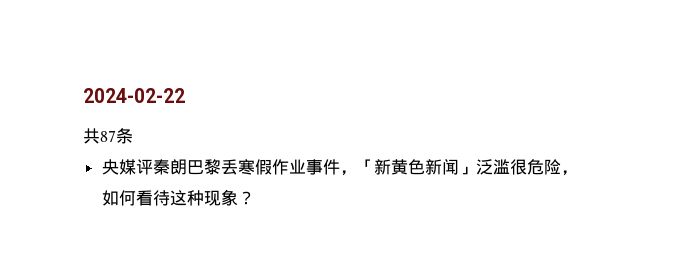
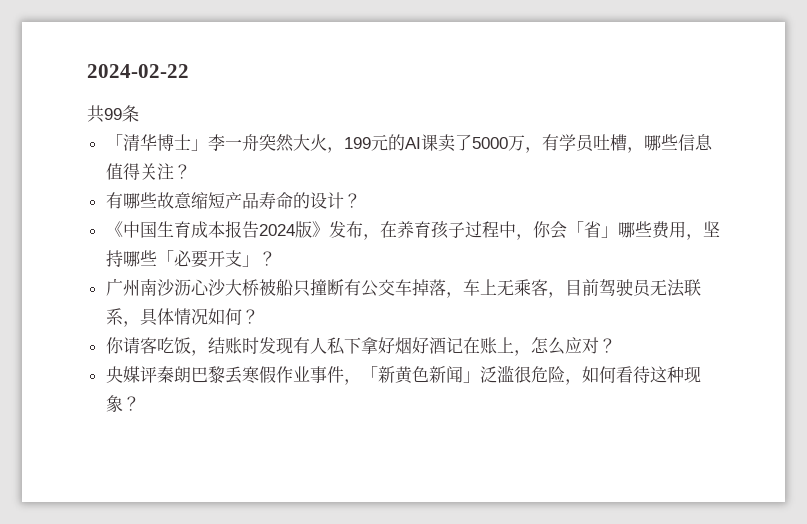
[100,130,116,142] 87 -> [104,108,122,120] 99
(133, 136) none -> [105,134,713,153] [105,163,191,180] [105,192,361,209] [105,221,720,240] [105,250,276,268] [105,278,701,298] [105,308,259,327] [105,337,616,356] // 「清华博士」李一舟突然大火，199元的AI课卖了5000万，有学员吐槽，哪些信息值得关注？ // 有哪些故意缩短产品寿命的设计？ // 《中国生育成本报告2024版》发布，在养育孩子过程中，你会「省」哪些费用，坚持哪些「必要开支」？ // 广州南沙沥心沙大桥被船只撞断有公交车掉落，车上无乘客，目前驾驶员无法联系，具体情况如何？ // 你请客吃饭，结账时发现有人私下拿好烟好酒记在账上，怎么应对？

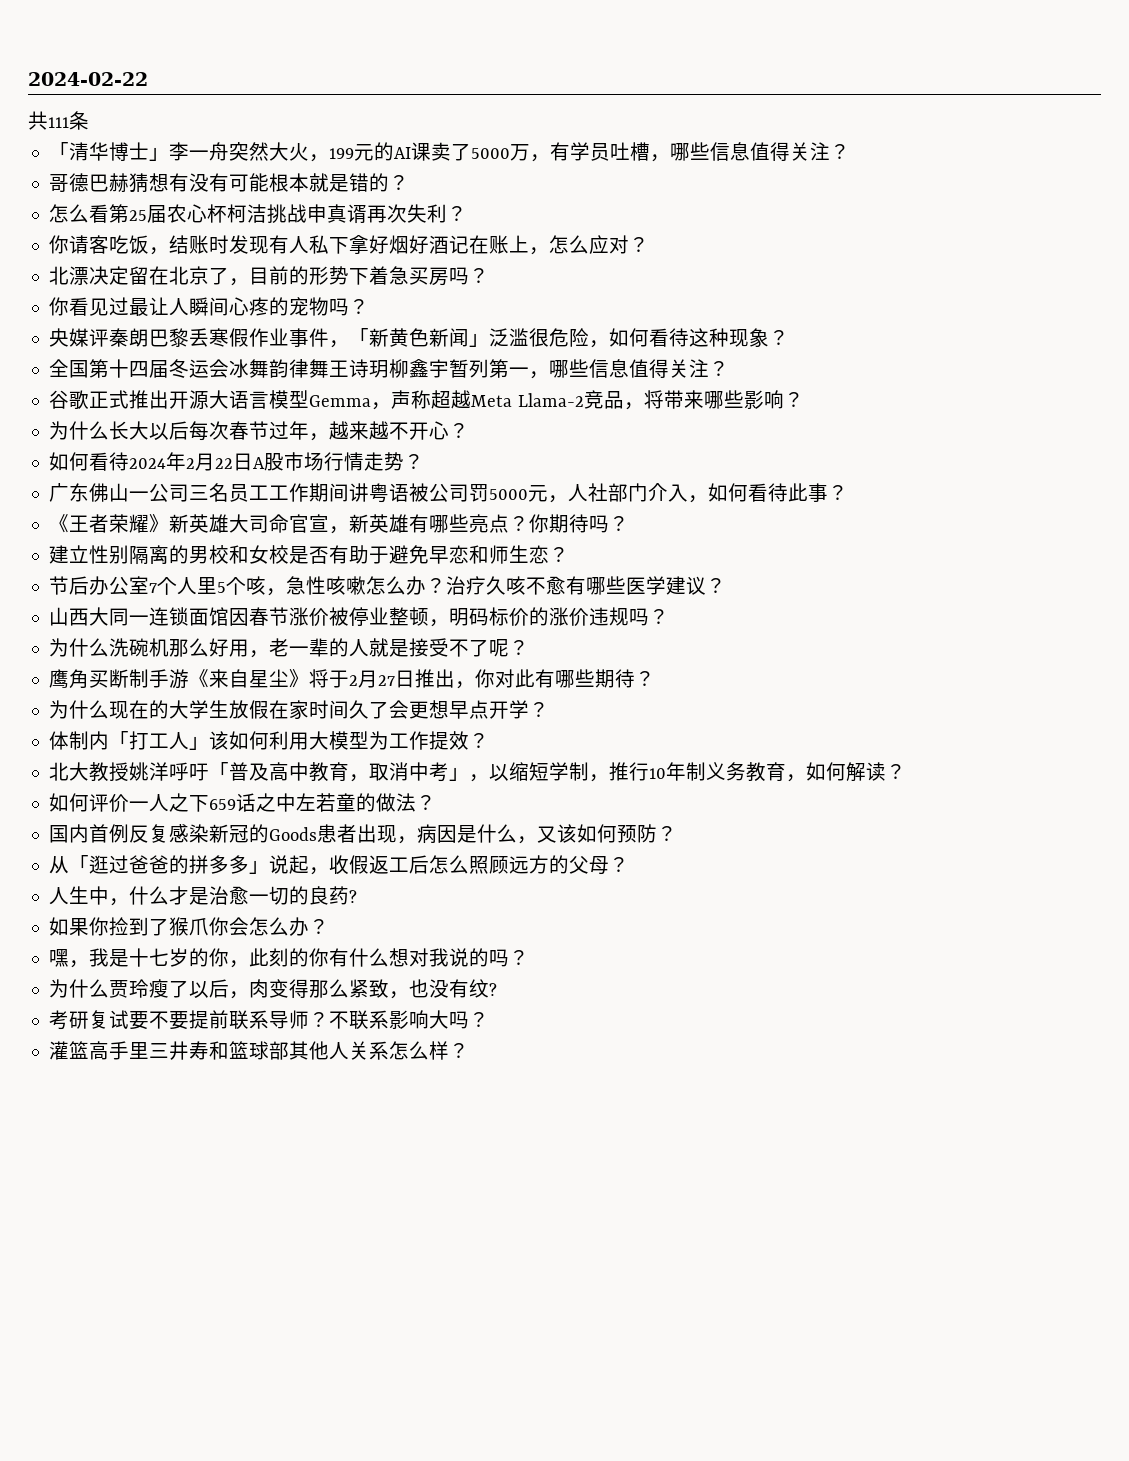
[104,108,122,120] 99 -> [48,117,69,128] 111
[105,192,361,209] [105,221,720,240] [105,250,276,268] [105,278,701,298] [105,308,242,327] 有哪些故意缩短产品寿命的设计？ // 《中国生育成本报告2024版》发布，在养育孩子过程中，你会「省」哪些费用，坚持哪些「必要开支」？ // 广州南沙沥心沙大桥被船只撞断有公交车掉落，车上无乘客，目前驾驶员无法联系，具体情况如何 -> [49,173,410,193] [49,204,448,224] 哥德巴赫猜想有没有可能根本就是错的？ // 怎么看第25届农心杯柯洁挑战申真谞再次失利
(616, 345) none -> [49,266,490,286] [49,297,370,316] // 北漂决定留在北京了，目前的形势下着急买房吗？ // 你看见过最让人瞬间心疼的宠物吗？
(140, 403) none -> [49,359,730,379] [49,390,804,410] [49,421,470,441] [49,452,425,471] [49,483,849,503] [49,514,630,534] [49,545,570,565] [49,576,727,596] [49,607,670,627] [49,638,530,658] [49,669,656,689] [49,700,550,720] [49,731,490,750] [49,762,907,782] [49,793,437,812] [49,824,678,844] [49,855,630,875] [49,886,358,906] [49,917,330,936] [49,948,530,968] [49,979,498,999] [49,1010,490,1030] [49,1041,470,1060] // 全国第十四届冬运会冰舞韵律舞王诗玥柳鑫宇暂列第一，哪些信息值得关注？ // 谷歌正式推出开源大语言模型Gemma，声称超越Meta Llama-2竞品，将带来哪些影响？ // 为什么长大以后每次春节过年，越来越不开心？ // 如何看待2024年2月22日A股市场行情走势？ // 广东佛山一公司三名员工工作期间讲粤语被公司罚5000元，人社部门介入，如何看待此事？ // 《王者荣耀》新英雄大司命官宣，新英雄有哪些亮点？你期待吗？ // 建立性别隔离的男校和女校是否有助于避免早恋和师生恋？ // 节后办公室7个人里5个咳，急性咳嗽怎么办？治疗久咳不愈有哪些医学建议？ // 山西大同一连锁面馆因春节涨价被停业整顿，明码标价的涨价违规吗？ // 为什么洗碗机那么好用，老一辈的人就是接受不了呢？ // 鹰角买断制手游《来自星尘》将于2月27日推出，你对此有哪些期待？ // 为什么现在的大学生放假在家时间久了会更想早点开学？ // 体制内「打工人」该如何利用大模型为工作提效？ // 北大教授姚洋呼吁「普及高中教育，取消中考」，以缩短学制，推行10年制义务教育，如何解读？ // 如何评价一人之下659话之中左若童的做法？ // 国内首例反复感染新冠的Goods患者出现，病因是什么，又该如何预防？ // 从「逛过爸爸的拼多多」说起，收假返工后怎么照顾远方的父母？ // 人生中，什么才是治愈一切的良药? // 如果你捡到了猴爪你会怎么办？ // 嘿，我是十七岁的你，此刻的你有什么想对我说的吗？ // 为什么贾玲瘦了以后，肉变得那么紧致，也没有纹? // 考研复试要不要提前联系导师？不联系影响大吗？ // 灌篮高手里三井寿和篮球部其他人关系怎么样？

